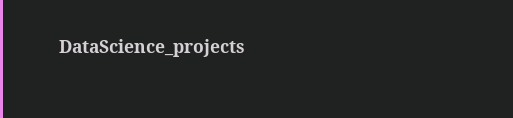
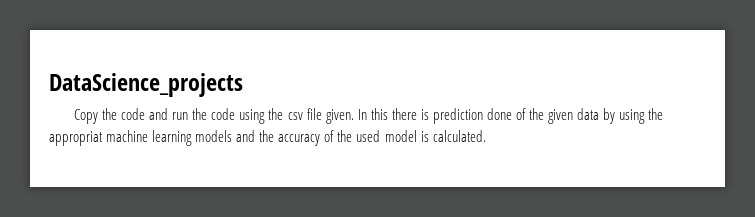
(245, 48) none -> [74,108,664,124] [49,130,486,146] // Copy the code and run the code using the csv file given. In this there is prediction done of the given data by using the appropriat machine learning models and the accuracy of the used model is calculated.

